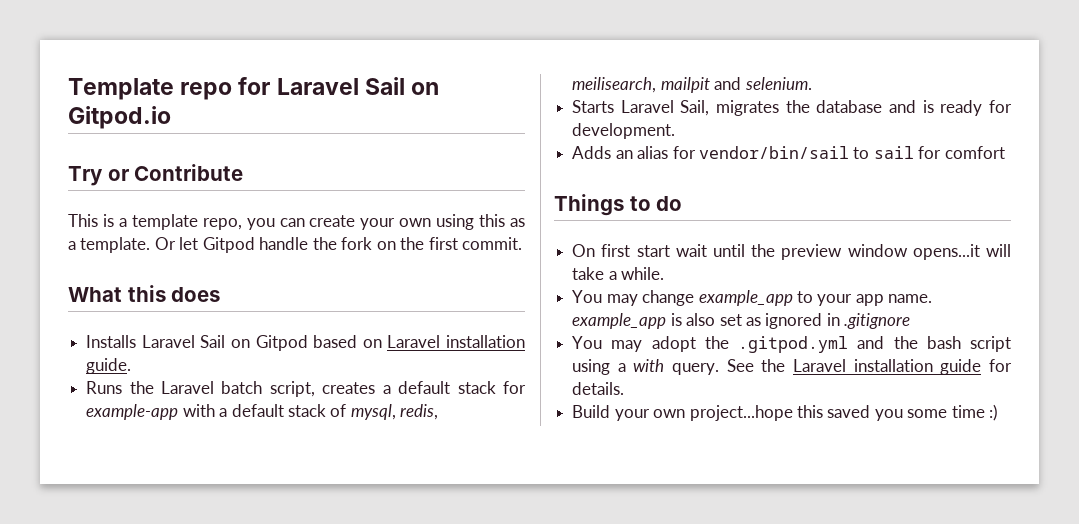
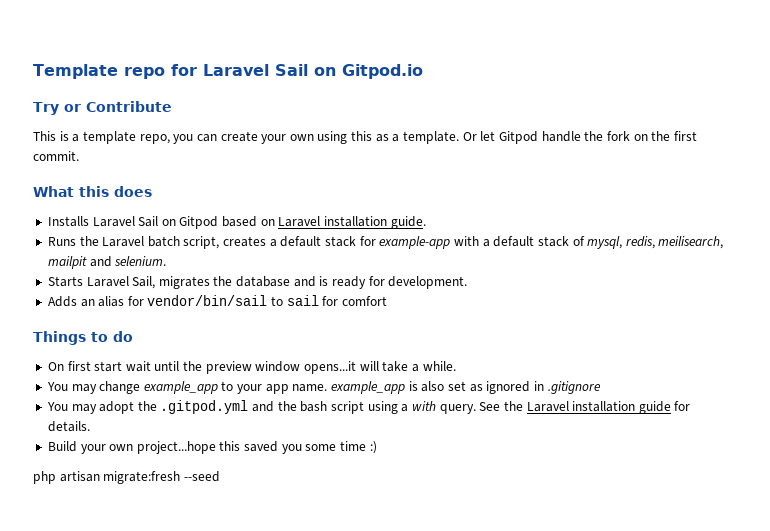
(999, 412) none -> [33,471,220,484] // php artisan migrate:fresh --seed

